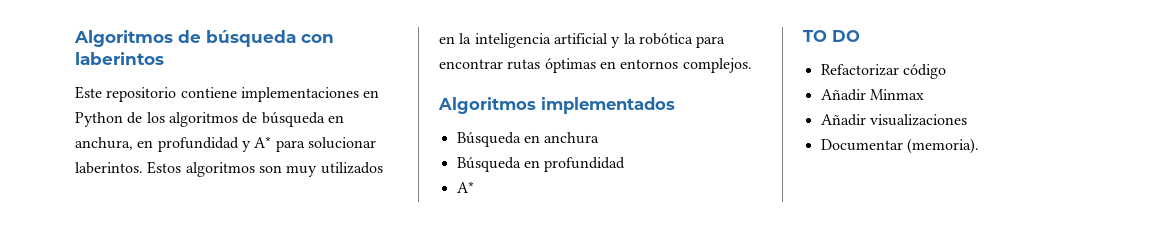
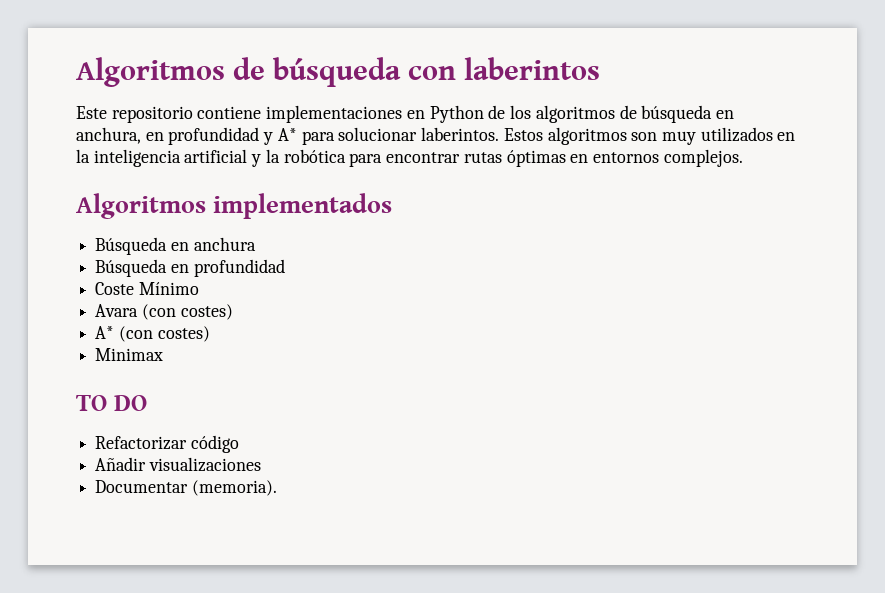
[456,181,474,193] A* -> [95,282,199,295] [95,304,233,320] [95,326,210,342] [95,348,164,361] Coste Mínimo // Avara (con costes) // A* (con costes) // Minimax
[820,89,924,101] // Añadir Minmax -> (239, 444) none

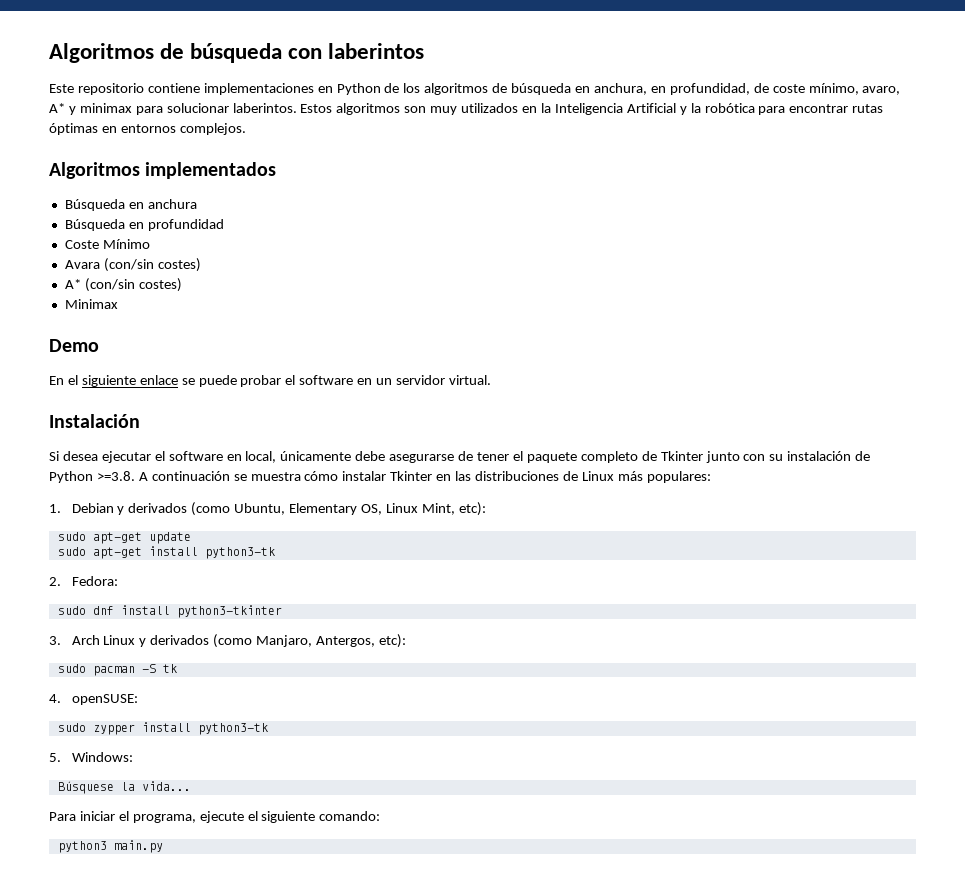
[168,127,297,145] profundidad y A* -> [669,83,901,95] [49,103,132,115] profundidad, de coste mínimo, avaro, A* y minimax
[93,149,248,167] inteligencia artificial -> [554,103,676,115] Inteligencia Artificial
[141,304,176,320] (con -> [103,258,154,272] (con/sin
[118,326,153,342] (con -> [84,278,135,292] (con/sin
[76,395,148,411] [95,435,239,453] [95,457,261,472] [95,480,277,496] TO DO // Refactorizar código // Añadir visualizaciones // Documentar (memoria). -> [49,339,99,352] [49,375,491,387] [49,414,140,428] [49,451,871,463] [49,471,711,483] [49,502,486,516] [57,532,191,544] [57,546,275,559] [49,576,118,586] [57,605,282,618] [49,634,406,648] [57,664,177,676] [49,694,138,705] [57,722,268,735] [49,752,133,762] [57,781,191,794] [49,811,381,823] [57,840,163,853] Demo // En el siguiente enlace se puede probar el software en un servidor virtual. // Instalación // Si desea ejecutar el software en local, únicamente debe asegurarse de tener el paquete completo de Tkinter junto con su instalación de Python >=3.8. A continuación se muestra cómo instalar Tkinter en las distribuciones de Linux más populares: // 1. Debian y derivados (como Ubuntu, Elementary OS, Linux Mint, etc): // sudo apt-get update // sudo apt-get install python3-tk // 2. Fedora: // sudo dnf install python3-tkinter // 3. Arch Linux y derivados (como Manjaro, Antergos, etc): // sudo pacman -S tk // 4. openSUSE: // sudo zypper install python3-tk // 5. Windows: // Búsquese la vida... // Para iniciar el programa, ejecute el siguiente comando: // python3 main.py

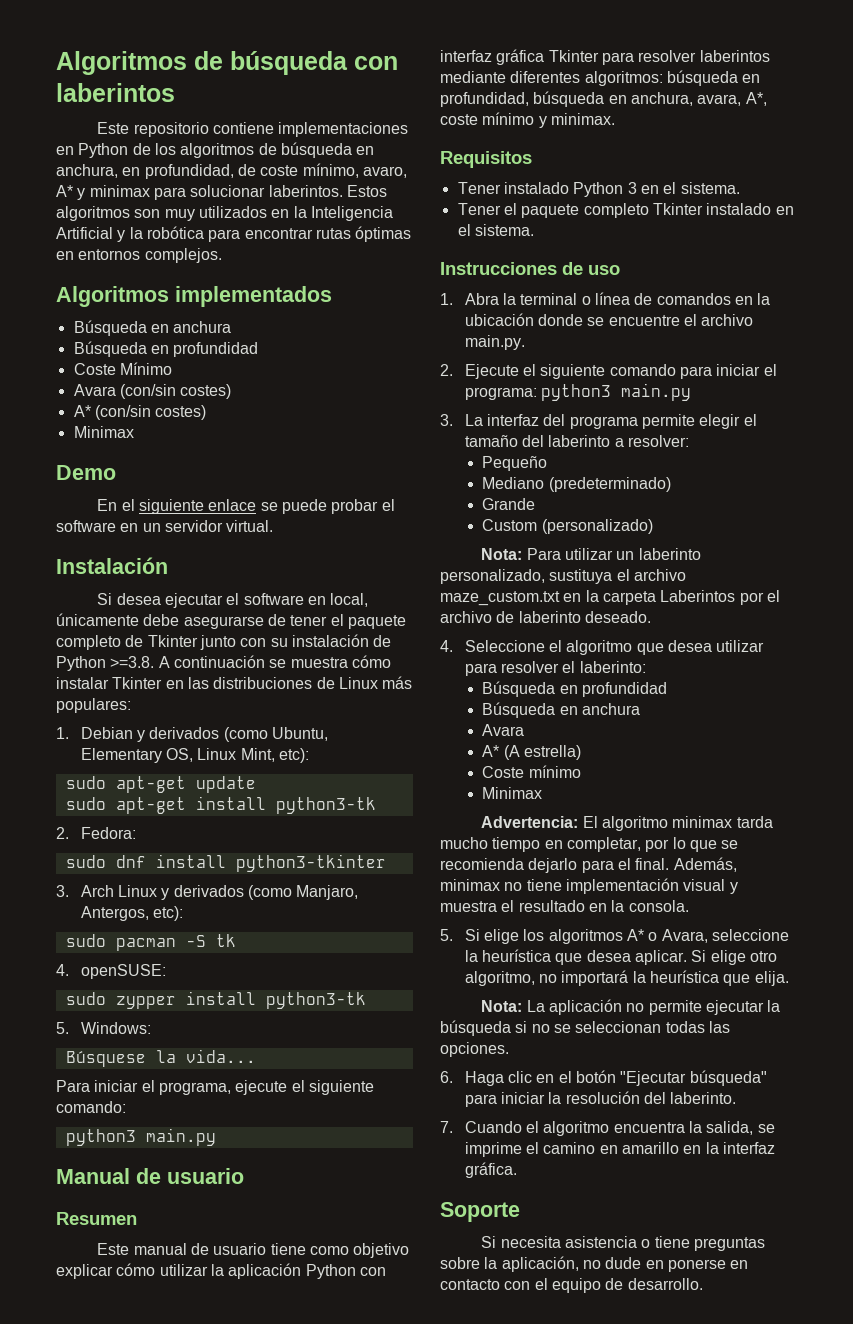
(163, 846) none -> [56,1168,244,1184] [56,1212,137,1225] [97,1243,410,1258] [56,1263,386,1279] [440,49,770,65] [440,70,761,86] [440,91,767,107] [440,112,615,128] [440,151,532,168] [457,182,740,197] [457,203,794,218] [457,224,534,236] [440,262,620,275] [440,292,771,305] [464,313,754,326] [464,335,525,350] [440,364,777,379] [464,383,691,401] [440,414,757,429] [464,435,689,447] [482,456,548,471] [482,477,671,492] [482,498,536,510] [482,519,653,534] [481,548,701,560] [440,569,686,584] [440,590,780,606] [440,611,651,623] [440,640,765,655] [464,661,646,676] [482,681,667,697] [482,702,640,718] [482,724,525,736] [482,745,581,760] [482,765,581,778] [482,787,543,799] [481,816,773,831] [440,837,739,852] [440,857,737,873] [440,878,738,894] [440,900,689,912] [440,929,789,944] [464,949,777,965] [464,970,789,986] [481,999,781,1015] [440,1020,730,1036] [440,1042,509,1057] [440,1070,767,1086] [464,1091,737,1107] [440,1121,775,1136] [464,1142,775,1157] [464,1162,517,1178] [440,1202,520,1222] [481,1236,765,1251] [440,1256,749,1272] [440,1278,703,1293] // Manual de usuario // Resumen // Este manual de usuario tiene como objetivo explicar cómo utilizar la aplicación Python con interfaz gráfica Tkinter para resolver laberintos mediante diferentes algoritmos: búsqueda en profundidad, búsqueda en anchura, avara, A*, coste mínimo y minimax. // Requisitos // Tener instalado Python 3 en el sistema. // Tener el paquete completo Tkinter instalado en el sistema. // Instrucciones de uso // 1. Abra la terminal o línea de comandos en la ubicación donde se encuentre el archivo main.py. // 2. Ejecute el siguiente comando para iniciar el programa: python3 main.py // 3. La interfaz del programa permite elegir el tamaño del laberinto a resolver: // Pequeño // Mediano (predeterminado) // Grande // Custom (personalizado) // Nota: Para utilizar un laberinto personalizado, sustituya el archivo maze_custom.txt en la carpeta Laberintos por el archivo de laberinto deseado. // 4. Seleccione el algoritmo que desea utilizar para resolver el laberinto: // Búsqueda en profundidad // Búsqueda en anchura // Avara // A* (A estrella) // Coste mínimo // Minimax // Advertencia: El algoritmo minimax tarda mucho tiempo en completar, por lo que se recomienda dejarlo para el final. Además, minimax no tiene implementación visual y muestra el resultado en la consola. // 5. Si elige los algoritmos A* o Avara, seleccione la heurística que desea aplicar. Si elige otro algoritmo, no importará la heurística que elija. // Nota: La aplicación no permite ejecutar la búsqueda si no se seleccionan todas las opciones. // 6. Haga clic en el botón "Ejecutar búsqueda" para iniciar la resolución del laberinto. // 7. Cuando el algoritmo encuentra la salida, se imprime el camino en amarillo en la interfaz gráfica. // Soporte // Si necesita asistencia o tiene preguntas sobre la aplicación, no dude en ponerse en contacto con el equipo de desarrollo.

